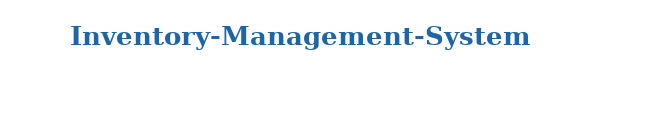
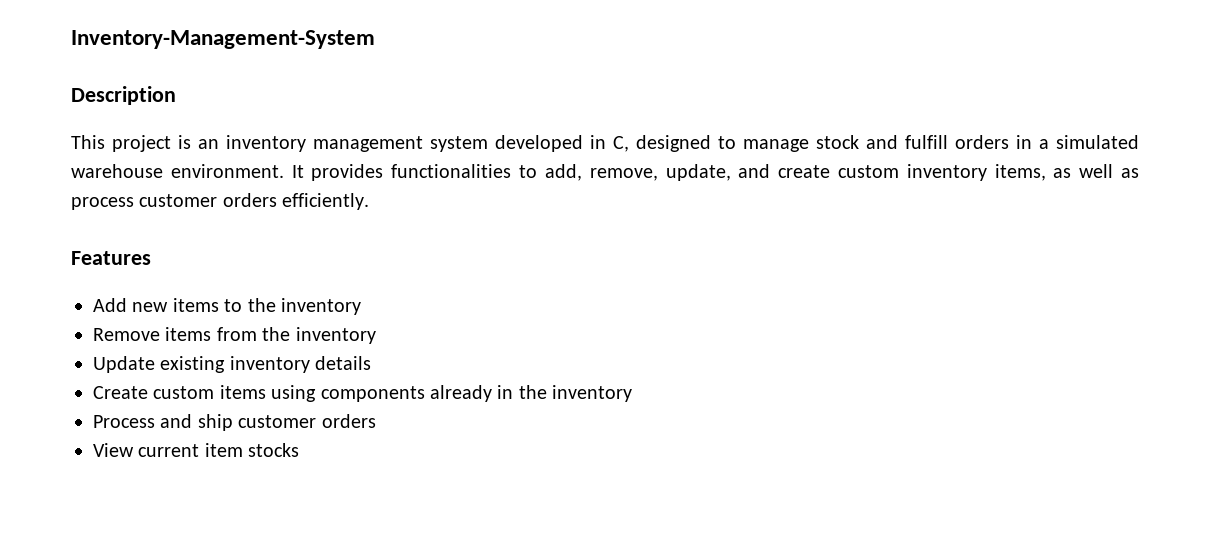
(531, 38) none -> [71,86,176,105] [71,135,1139,152] [71,164,1139,181] [71,193,370,210] [71,251,151,265] [93,298,361,315] [93,327,376,344] [93,356,372,373] [93,385,633,402] [93,414,376,431] [93,443,300,457] // Description // This project is an inventory management system developed in C, designed to manage stock and fulfill orders in a simulated warehouse environment. It provides functionalities to add, remove, update, and create custom inventory items, as well as process customer orders efficiently. // Features // Add new items to the inventory // Remove items from the inventory // Update existing inventory details // Create custom items using components already in the inventory // Process and ship customer orders // View current item stocks

